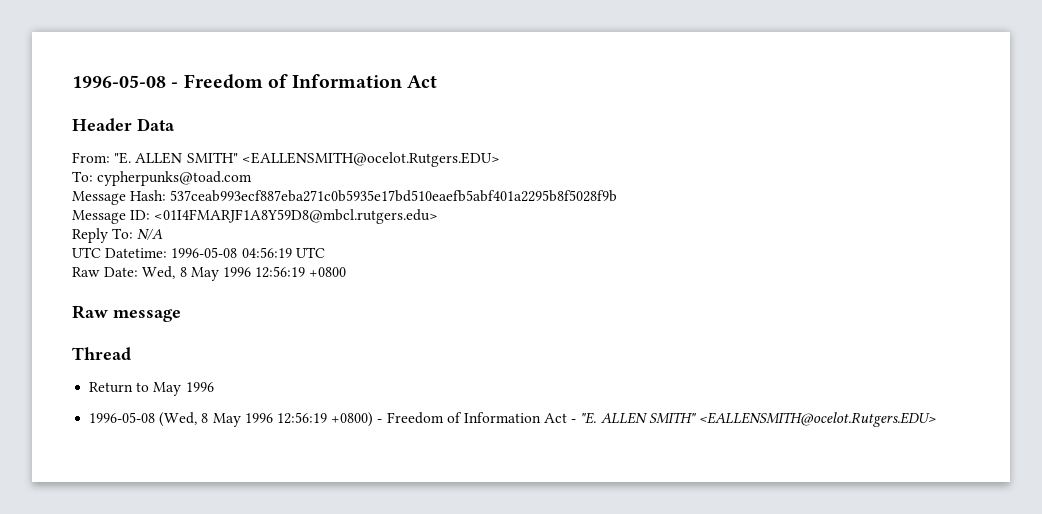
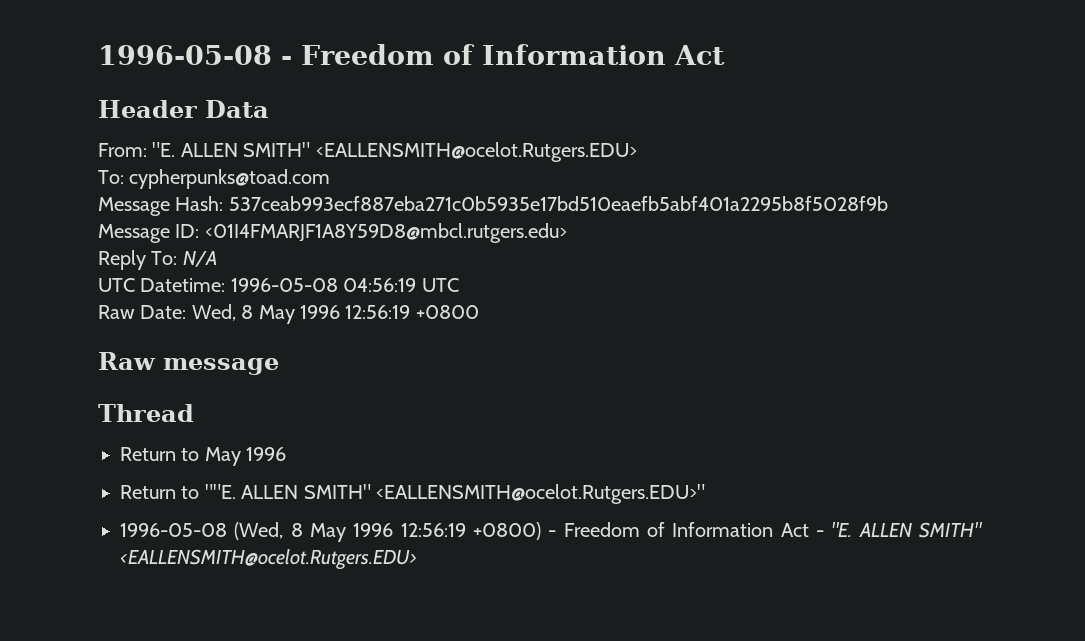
(214, 387) none -> [120,484,705,504] // Return to ""E. ALLEN SMITH" <EALLENSMITH@ocelot.Rutgers.EDU>"

